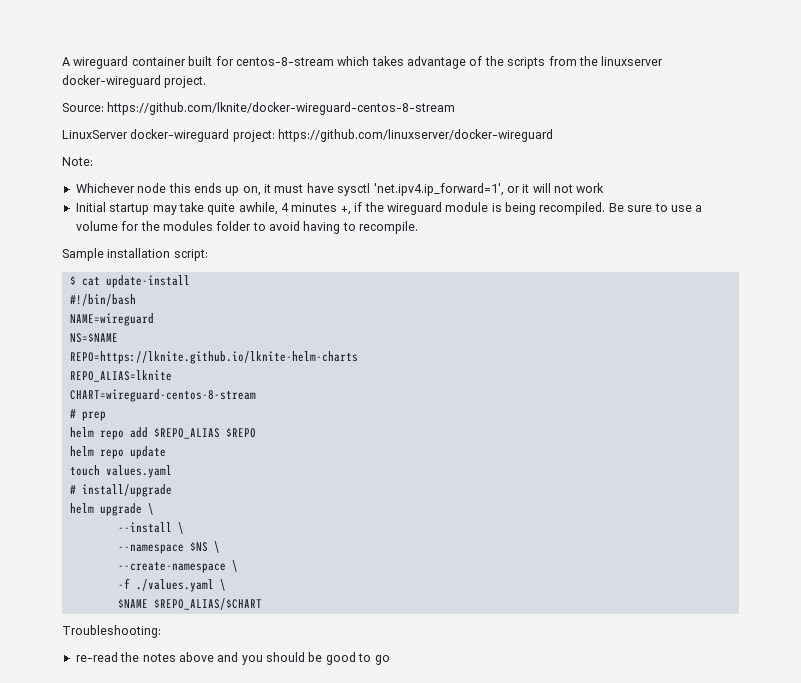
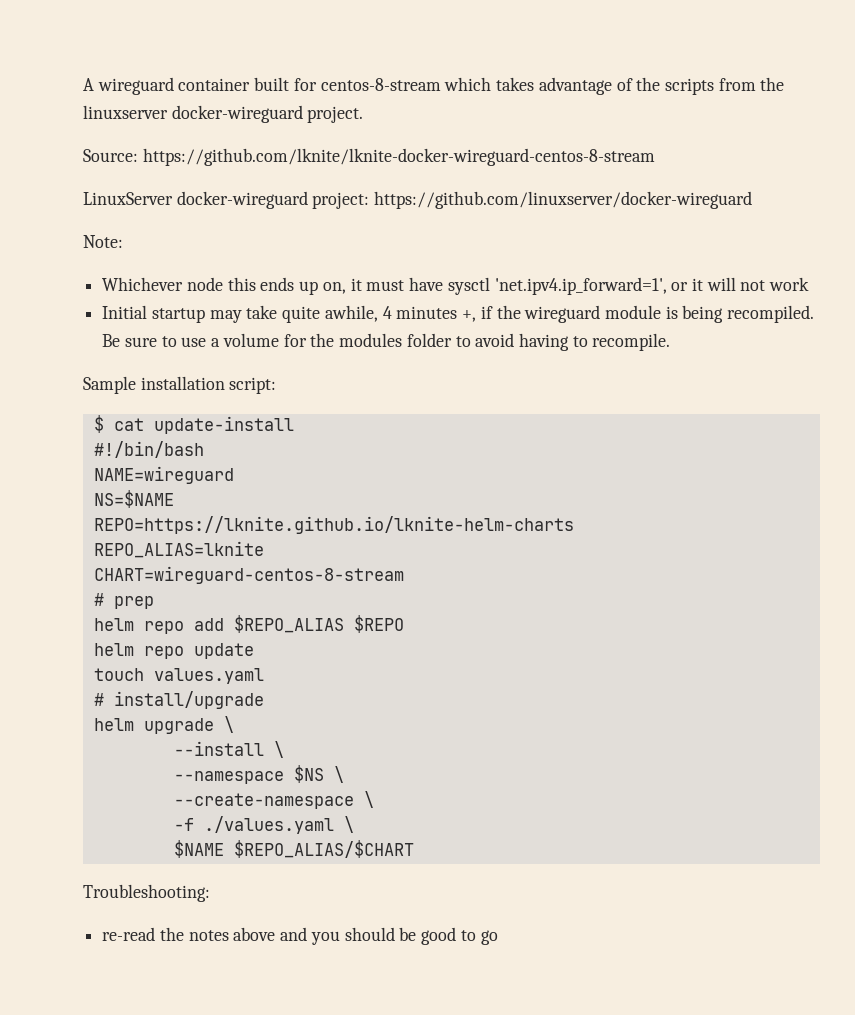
[107,102,456,115] https://github.com/lknite/docker-wireguard-centos-8-stream -> [142,148,655,166] https://github.com/lknite/lknite-docker-wireguard-centos-8-stream

